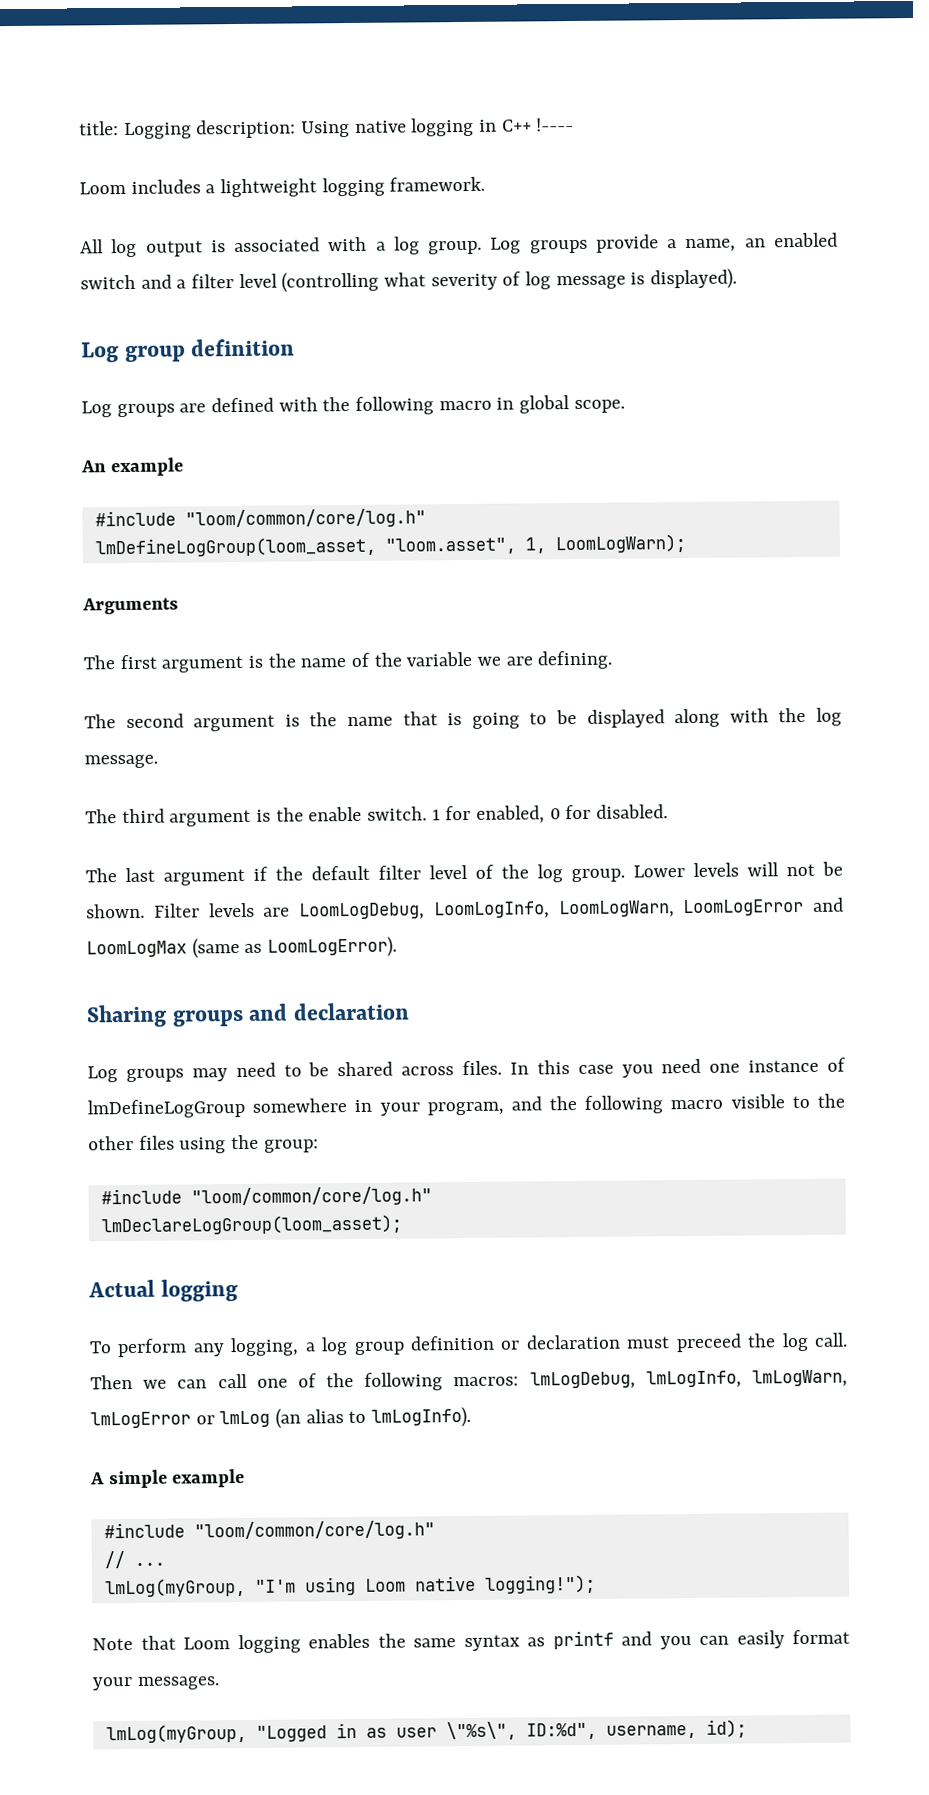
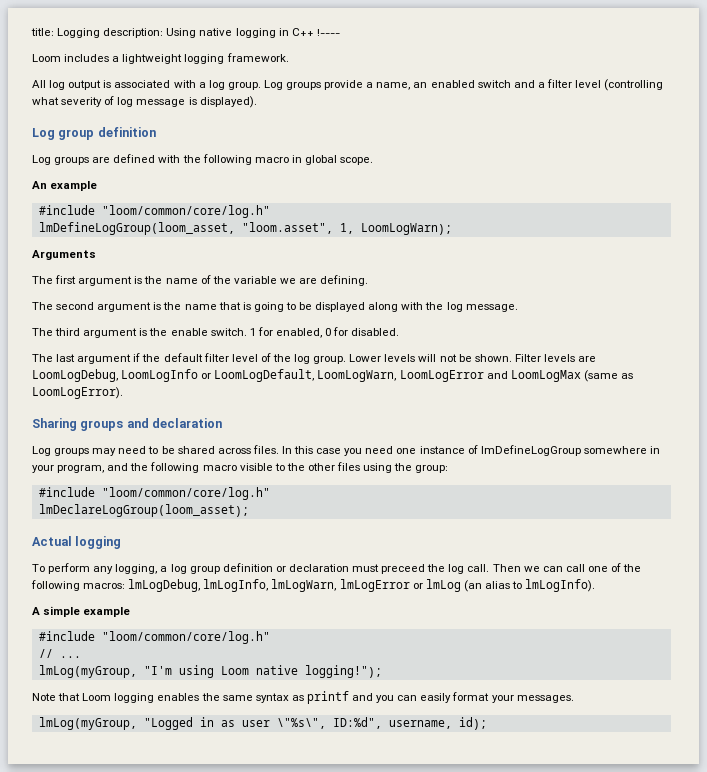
[433,901,550,920] LoomLogInfo, -> [121,369,315,382] LoomLogInfo or LoomLogDefault,

